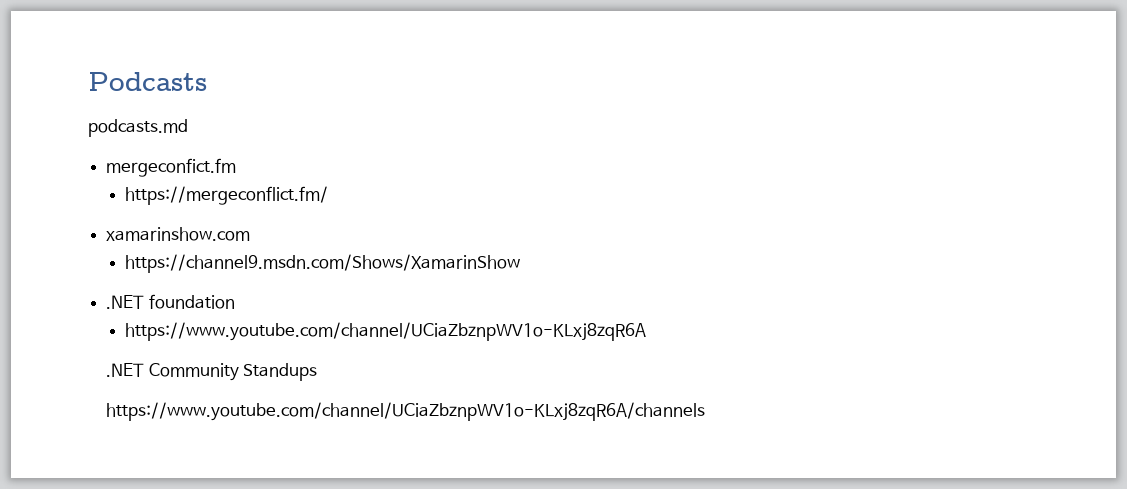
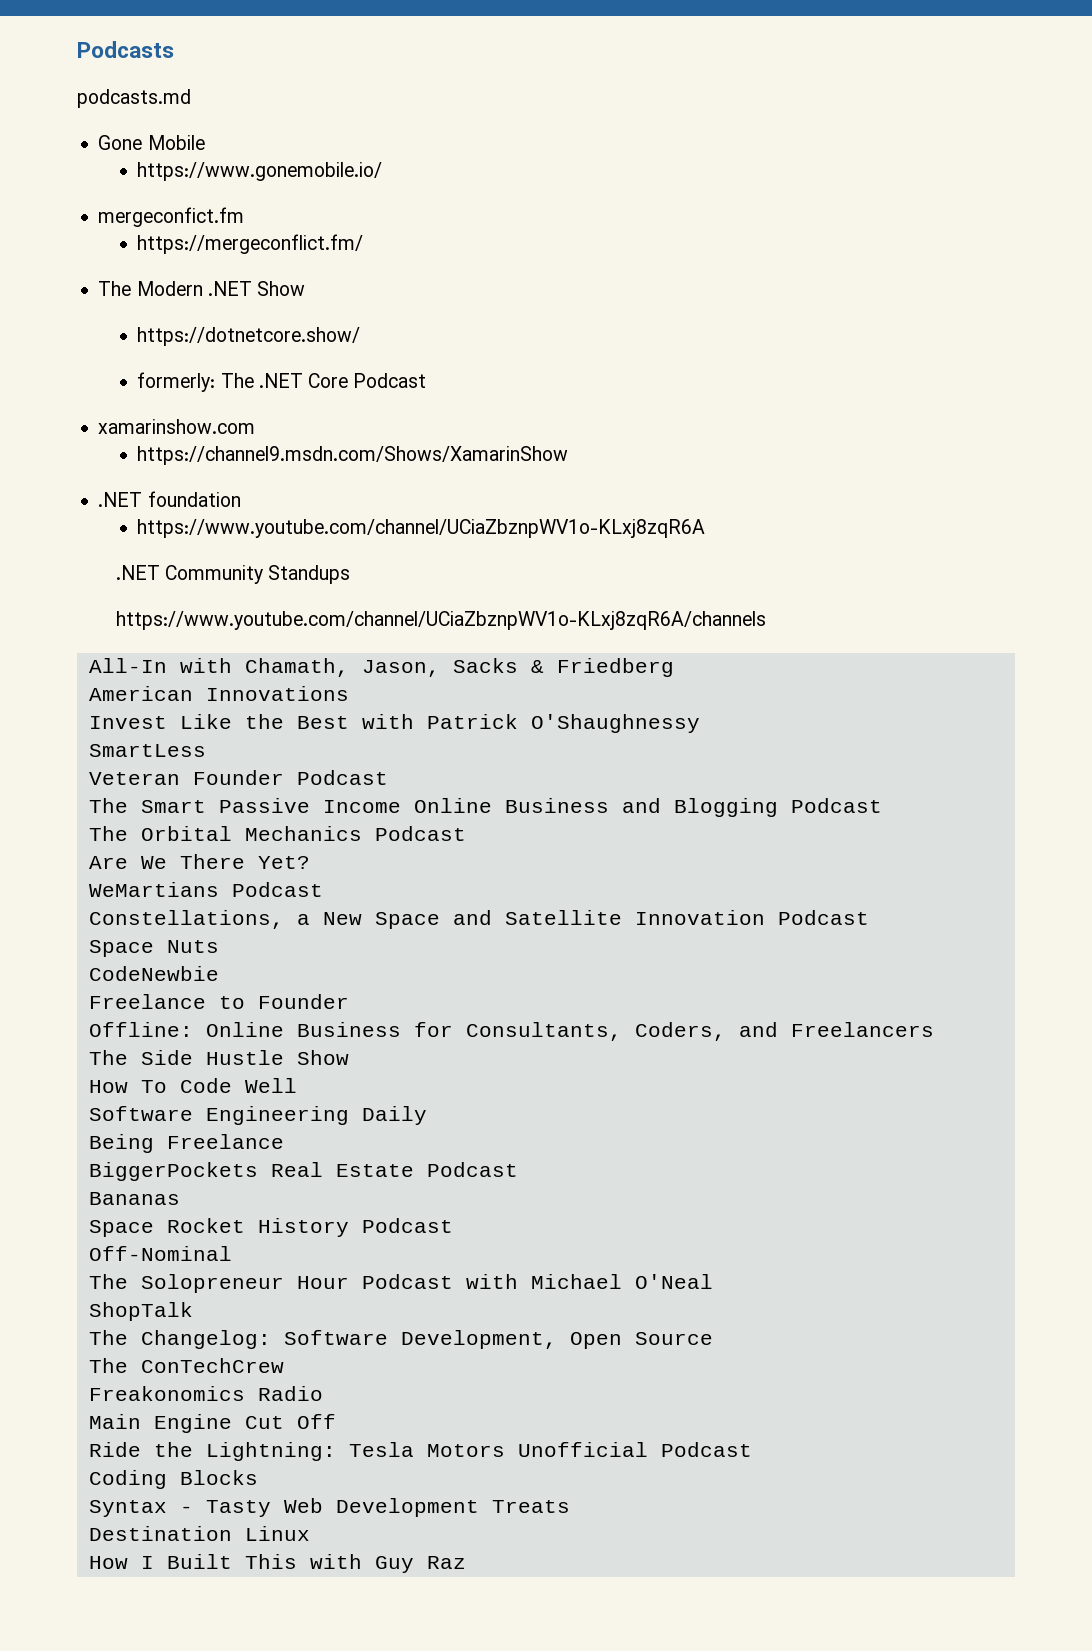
(188, 128) none -> [98,135,205,150] [137,162,383,181] // Gone Mobile // https://www.gonemobile.io/
(328, 195) none -> [98,281,306,296] [137,327,361,346] [137,372,427,392] // The Modern .NET Show // https://dotnetcore.show/ // formerly: The .NET Core Podcast
(706, 411) none -> [88,658,674,677] [88,686,349,701] [88,714,700,733] [88,744,206,757] [88,770,388,785] [88,798,882,817] [88,826,466,841] [88,854,310,869] [88,882,323,897] [88,910,869,929] [88,940,219,957] [88,966,219,981] [88,994,349,1009] [88,1022,934,1041] [88,1050,349,1065] [88,1078,297,1093] [88,1106,427,1125] [88,1134,284,1153] [88,1162,518,1181] [88,1192,180,1205] [88,1218,453,1237] [88,1246,232,1261] [88,1274,713,1293] [88,1302,193,1321] [88,1330,713,1349] [88,1358,284,1373] [88,1386,323,1401] [88,1414,336,1433] [88,1442,752,1461] [88,1470,258,1489] [88,1498,570,1517] [88,1526,310,1541] [88,1554,466,1573] // All-In with Chamath, Jason, Sacks & Friedberg // American Innovations // Invest Like the Best with Patrick O'Shaughnessy // SmartLess // Veteran Founder Podcast // The Smart Passive Income Online Business and Blogging Podcast // The Orbital Mechanics Podcast // Are We There Yet? // WeMartians Podcast // Constellations, a New Space and Satellite Innovation Podcast // Space Nuts // CodeNewbie // Freelance to Founder // Offline: Online Business for Consultants, Coders, and Freelancers // The Side Hustle Show // How To Code Well // Software Engineering Daily // Being Freelance // BiggerPockets Real Estate Podcast // Bananas // Space Rocket History Podcast // Off-Nominal // The Solopreneur Hour Podcast with Michael O'Neal // ShopTalk // The Changelog: Software Development, Open Source // The ConTechCrew // Freakonomics Radio // Main Engine Cut Off // Ride the Lightning: Tesla Motors Unofficial Podcast // Coding Blocks // Syntax - Tasty Web Development Treats // Destination Linux // How I Built This with Guy Raz

